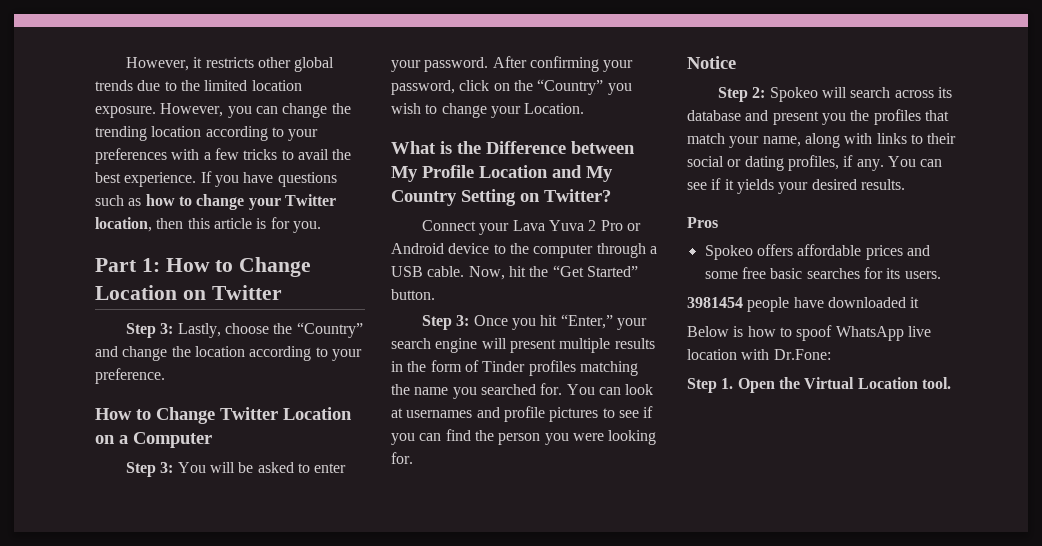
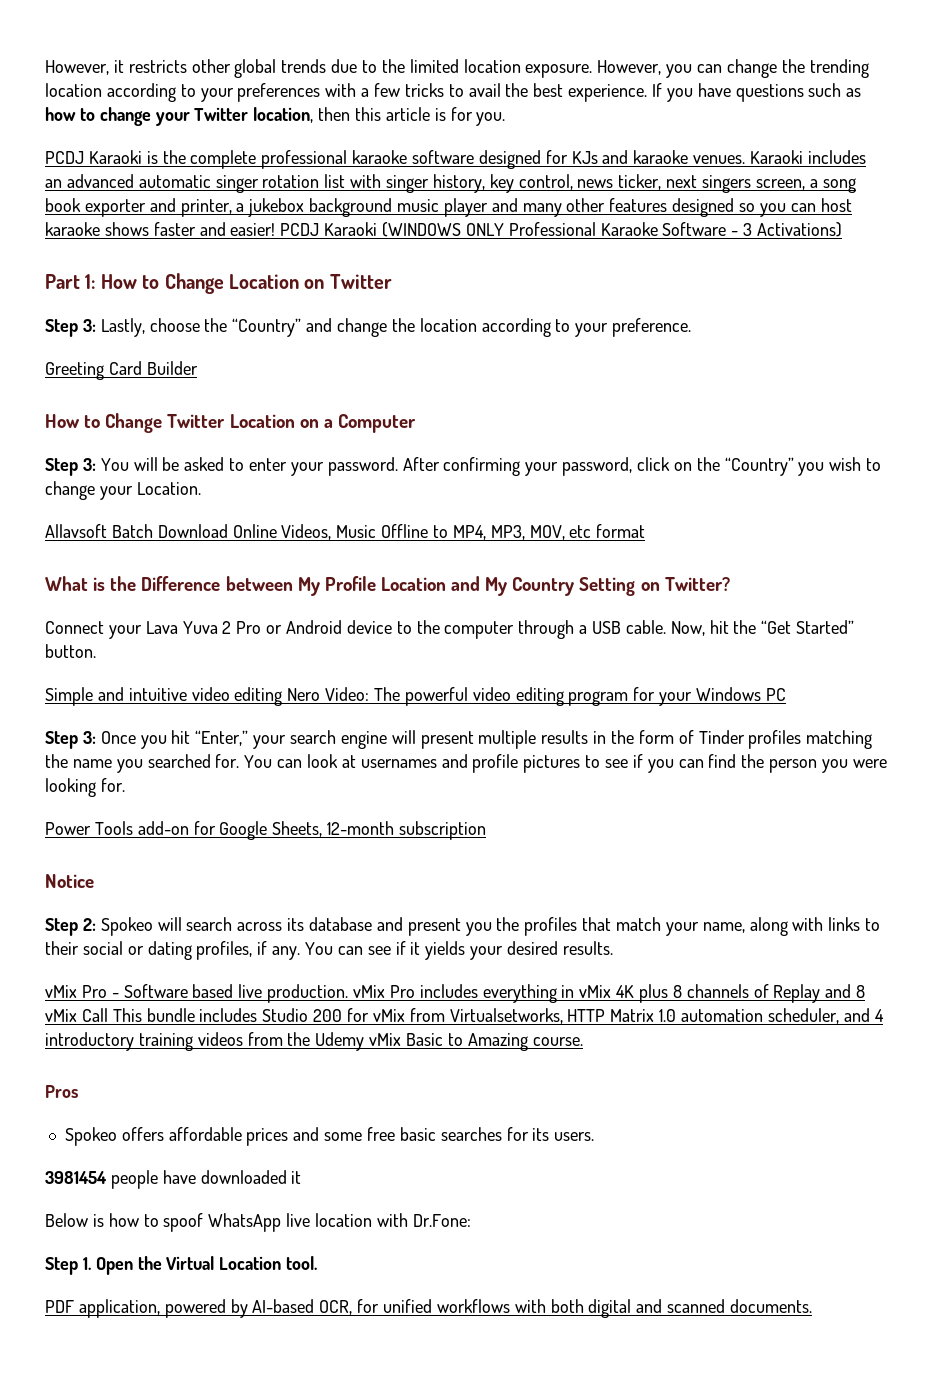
(321, 227) none -> [45,150,866,169] [45,174,856,193] [45,198,852,217] [45,222,843,237] // PCDJ Karaoki is the complete professional karaoke software designed for KJs and karaoke venues. Karaoki includes an advanced automatic singer rotation list with singer history, key control, news ticker, next singers screen, a song book exporter and printer, a jukebox background music player and many other features designed so you can host karaoke shows faster and easier! PCDJ Karaoki (WINDOWS ONLY Professional Karaoke Software - 3 Activations)
(165, 376) none -> [45,361,198,380] // Greeting Card Builder
(585, 108) none -> [45,524,646,540] // Allavsoft Batch Download Online Videos, Music Offline to MP4, MP3, MOV, etc format
(435, 294) none -> [45,687,786,706] // Simple and intuitive video editing Nero Video: The powerful video editing program for your Windows PC
(413, 458) none -> [45,821,486,840] // Power Tools add-on for Google Sheets, 12-month subscription
(905, 184) none -> [45,984,866,1003] [45,1008,884,1024] [45,1032,583,1051] // vMix Pro - Software based live production. vMix Pro includes everything in vMix 4K plus 8 channels of Replay and 8 vMix Call This bundle includes Studio 200 for vMix from Virtualsetworks, HTTP Matrix 1.0 automation scheduler, and 4 introductory training videos from the Udemy vMix Basic to Amazing course.
(951, 383) none -> [45,1299,813,1318] // PDF application, powered by AI-based OCR, for unified workflows with both digital and scanned documents.

